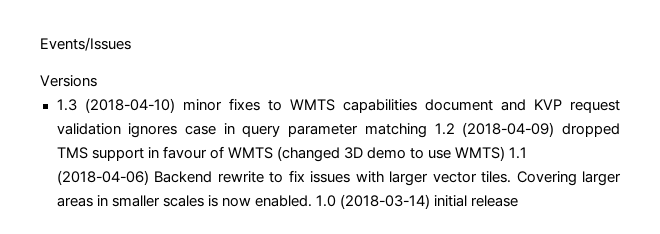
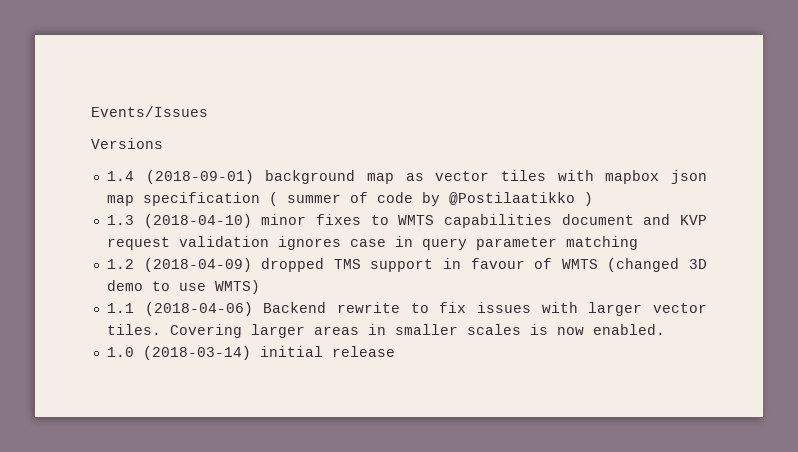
(97, 81) none -> [106,170,707,184] [106,192,593,206] // 1.4 (2018-09-01) background map as vector tiles with mapbox json map specification ( summer of code by @Postilaatikko )
(427, 130) none -> (638, 243) //
(506, 153) none -> (260, 287) //
(312, 201) none -> (665, 329) //

